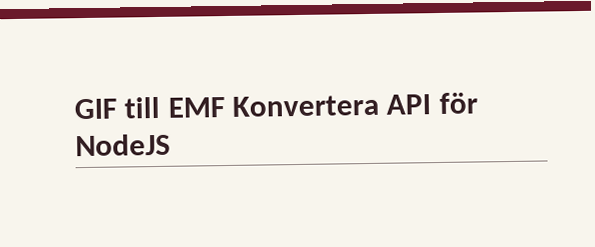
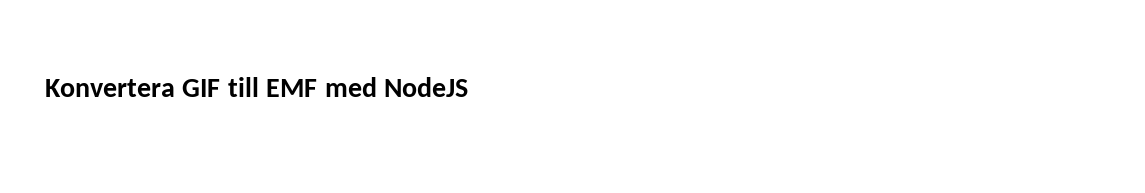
(74, 109) none -> [45,79,175,97] Konvertera
[232,92,478,117] Konvertera API för -> [324,77,377,97] med

